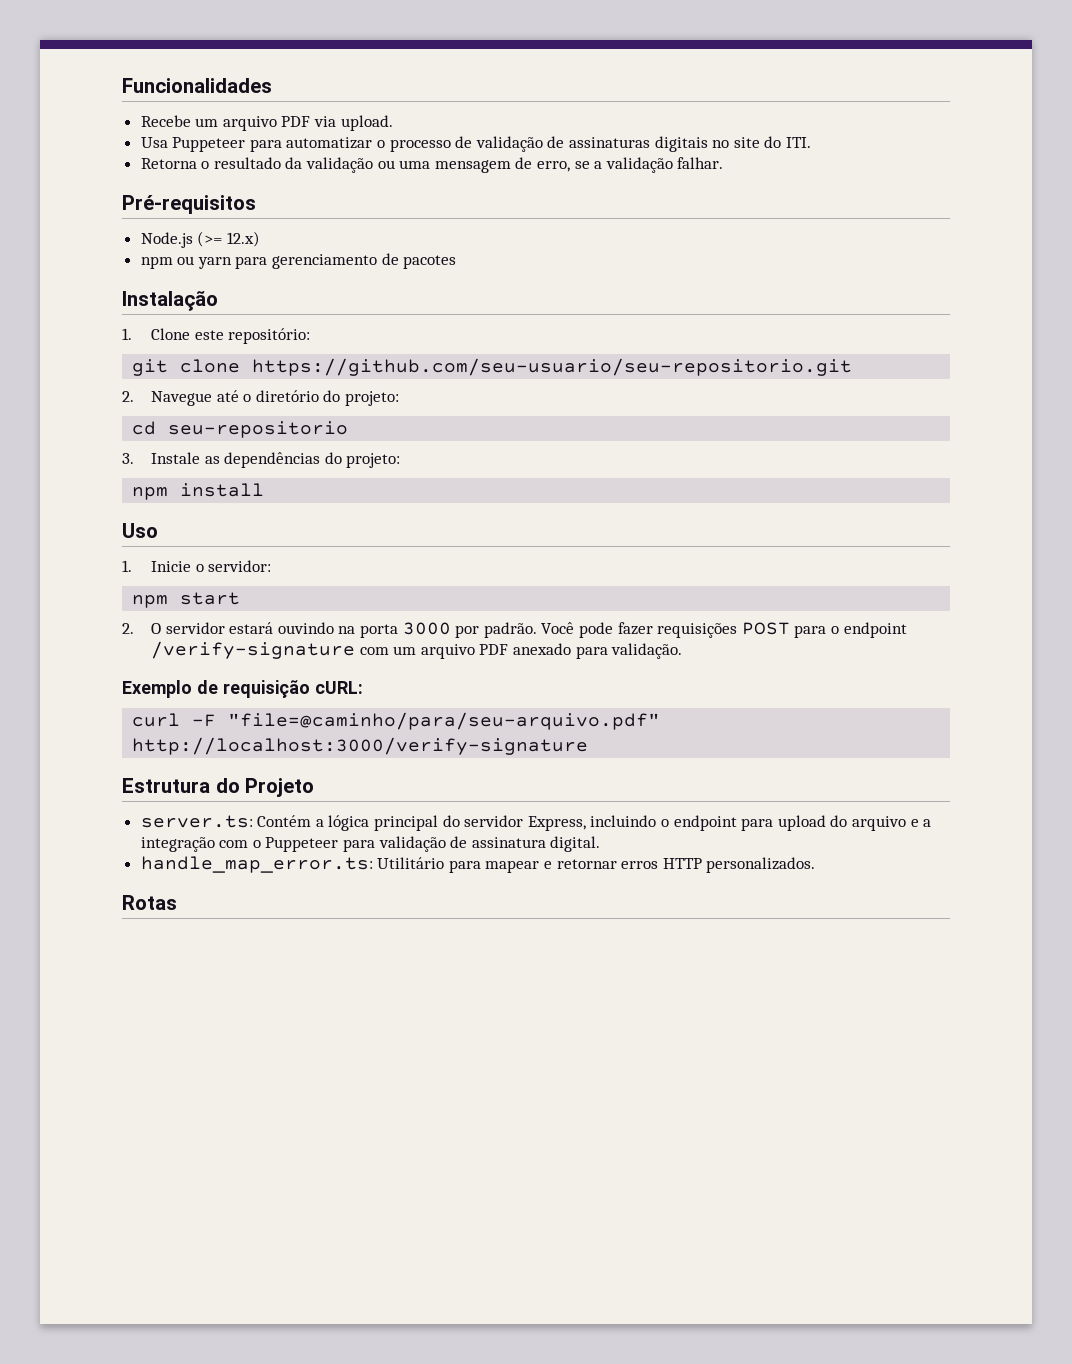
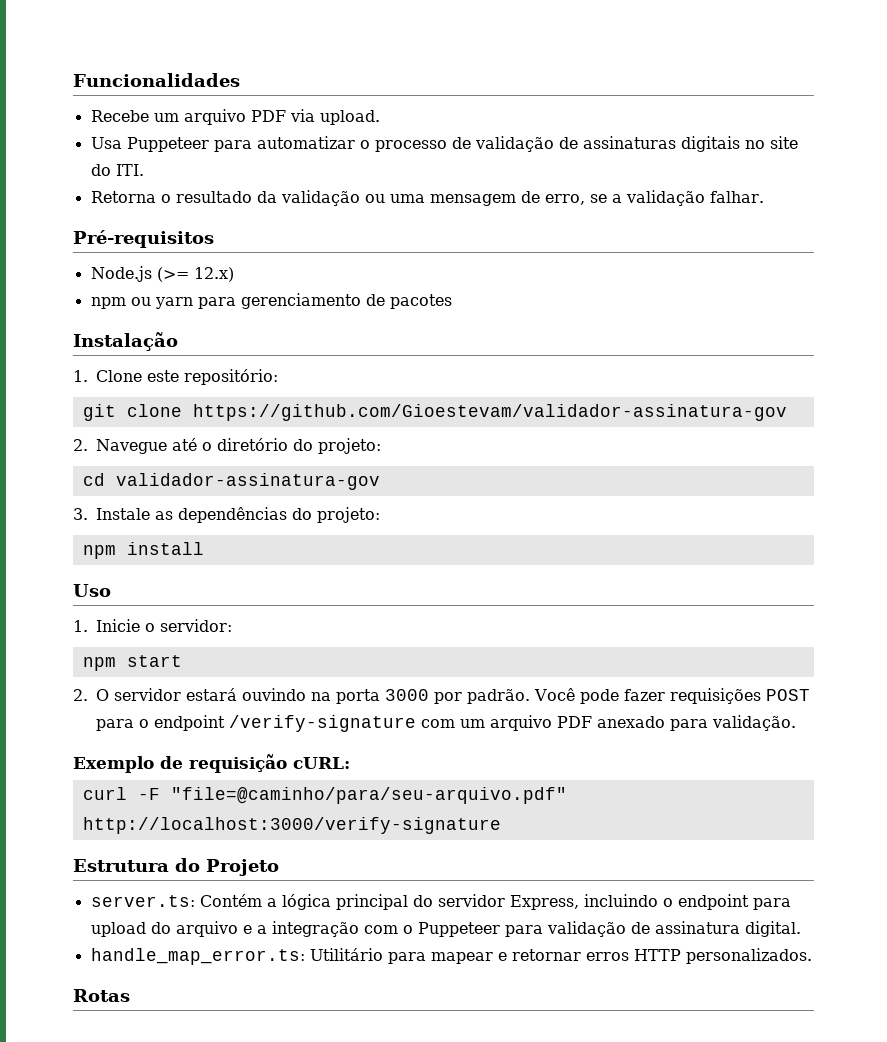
[252,358,853,376] https://github.com/seu-usuario/seu-repositorio.git -> [192,404,787,421] https://github.com/Gioestevam/validador-assinatura-gov
[168,421,349,438] seu-repositorio -> [115,473,380,490] validador-assinatura-gov

